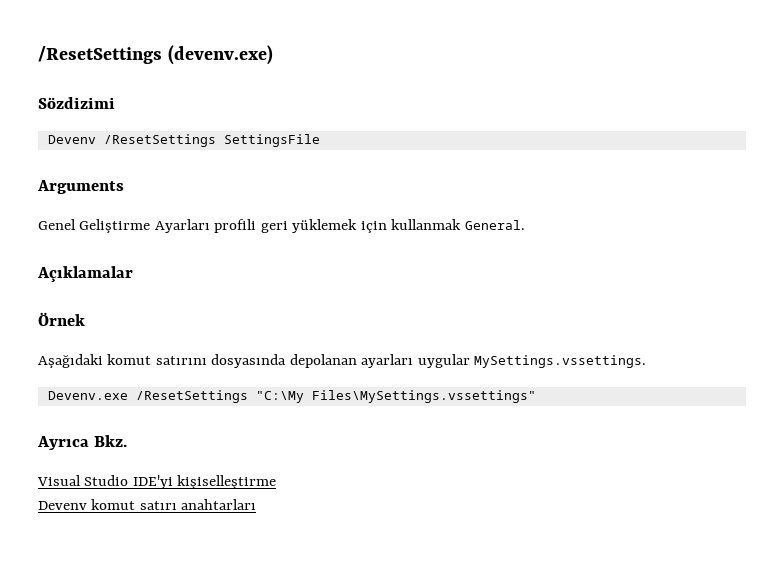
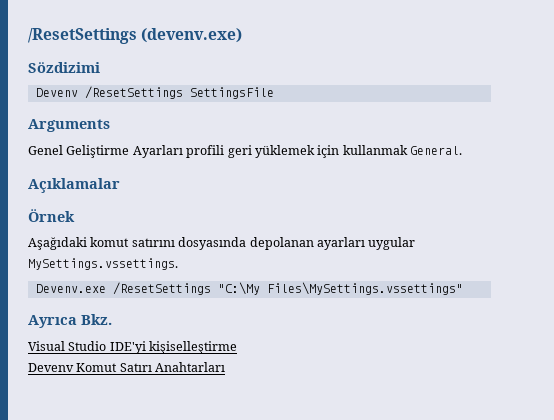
[91,499,257,510] komut satırı anahtarları -> [76,362,226,372] Komut Satırı Anahtarları

